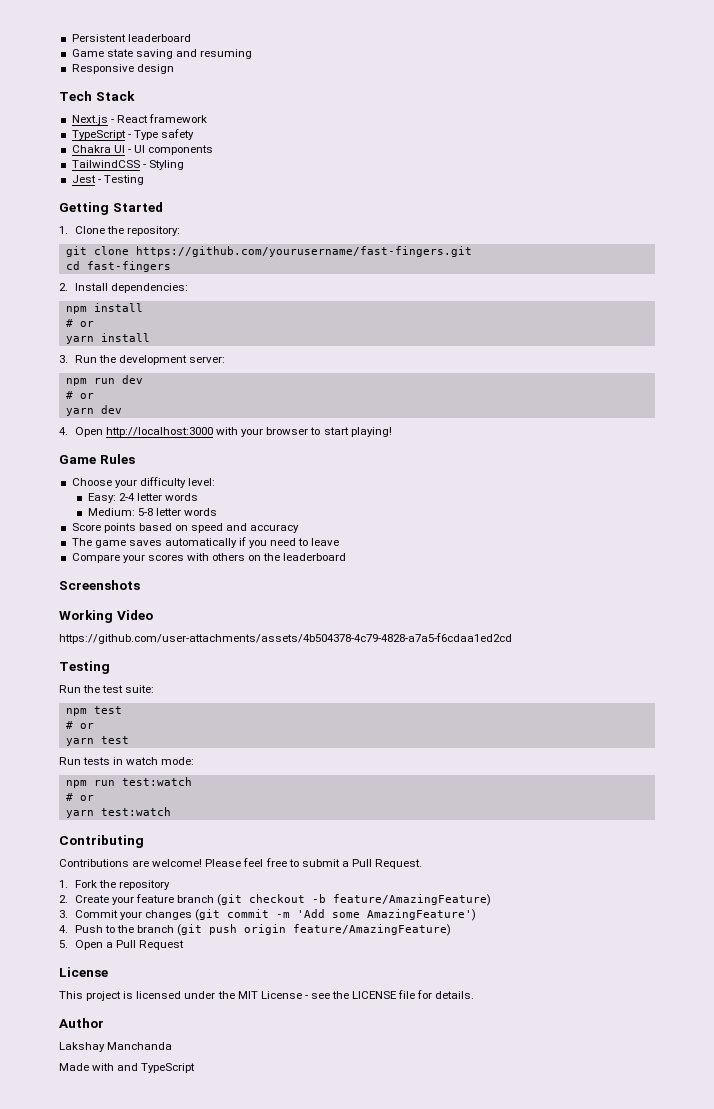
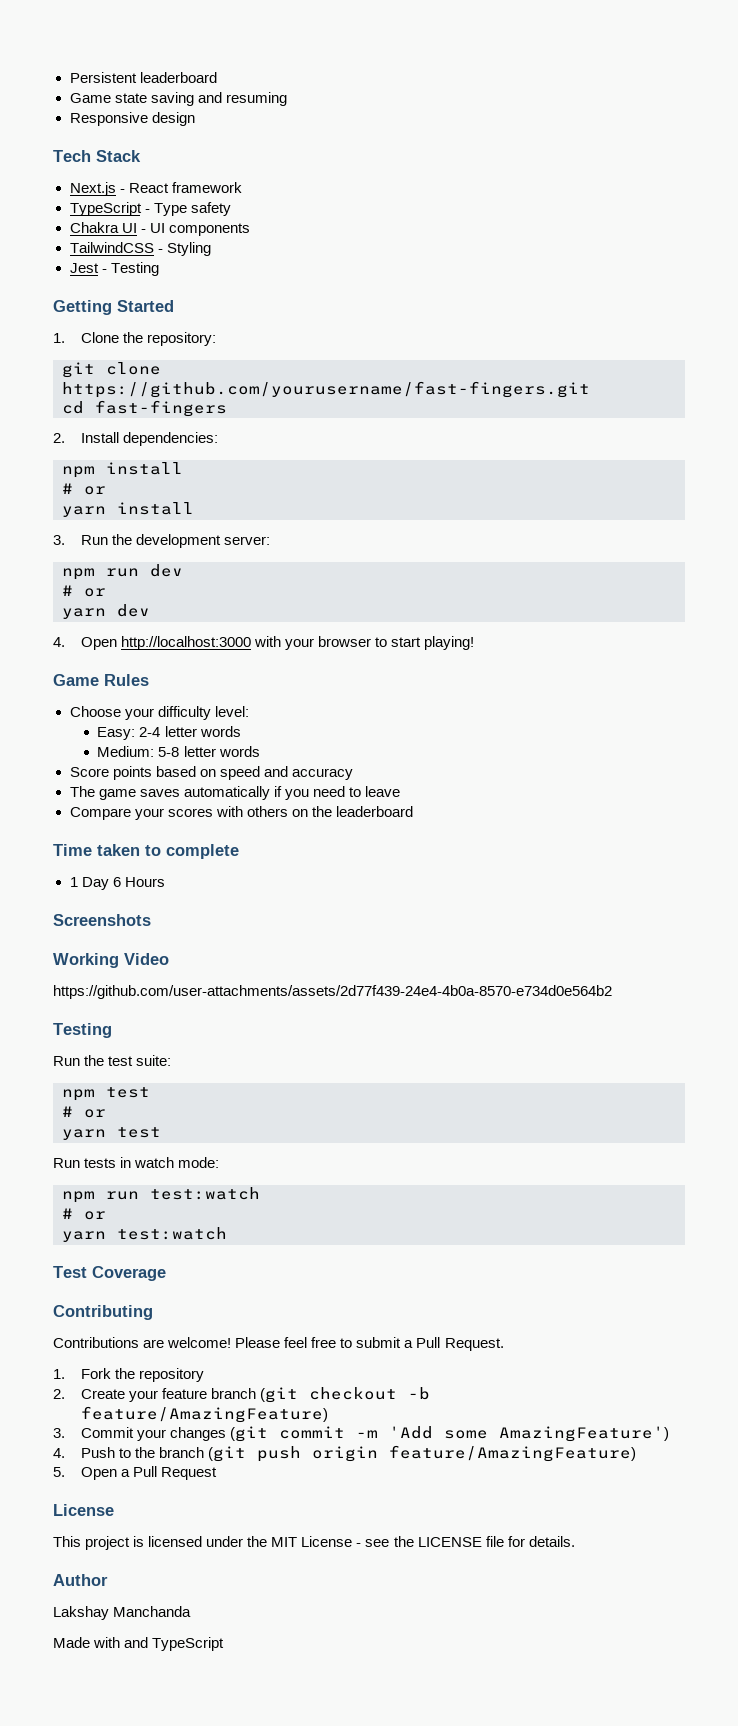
(347, 557) none -> [53,844,239,859] [69,877,165,890] // Time taken to complete // 1 Day 6 Hours
[59,633,512,644] https://github.com/user-attachments/assets/4b504378-4c79-4828-a7a5-f6cdaa1ed2cd -> [53,985,612,999] https://github.com/user-attachments/assets/2d77f439-24e4-4b0a-8570-e734d0e564b2
(171, 811) none -> [53,1266,166,1281] // Test Coverage

